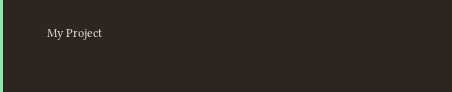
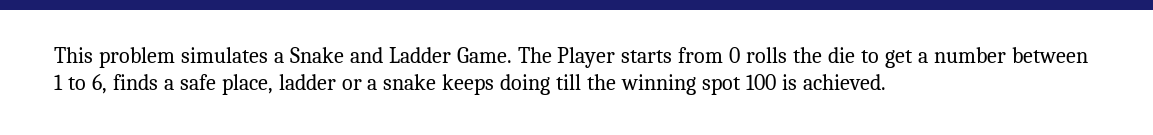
[47,29,103,40] My Project -> [54,47,1088,68] [54,74,886,95] This problem simulates a Snake and Ladder Game. The Player starts from 0 rolls the die to get a number between 1 to 6, finds a safe place, ladder or a snake keeps doing till the winning spot 100 is achieved.

